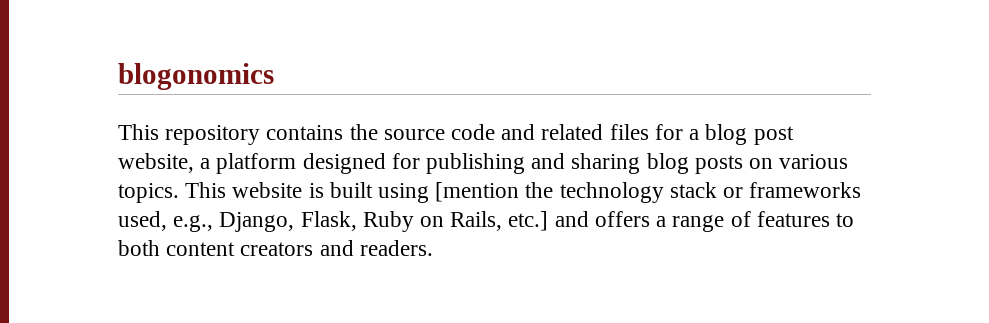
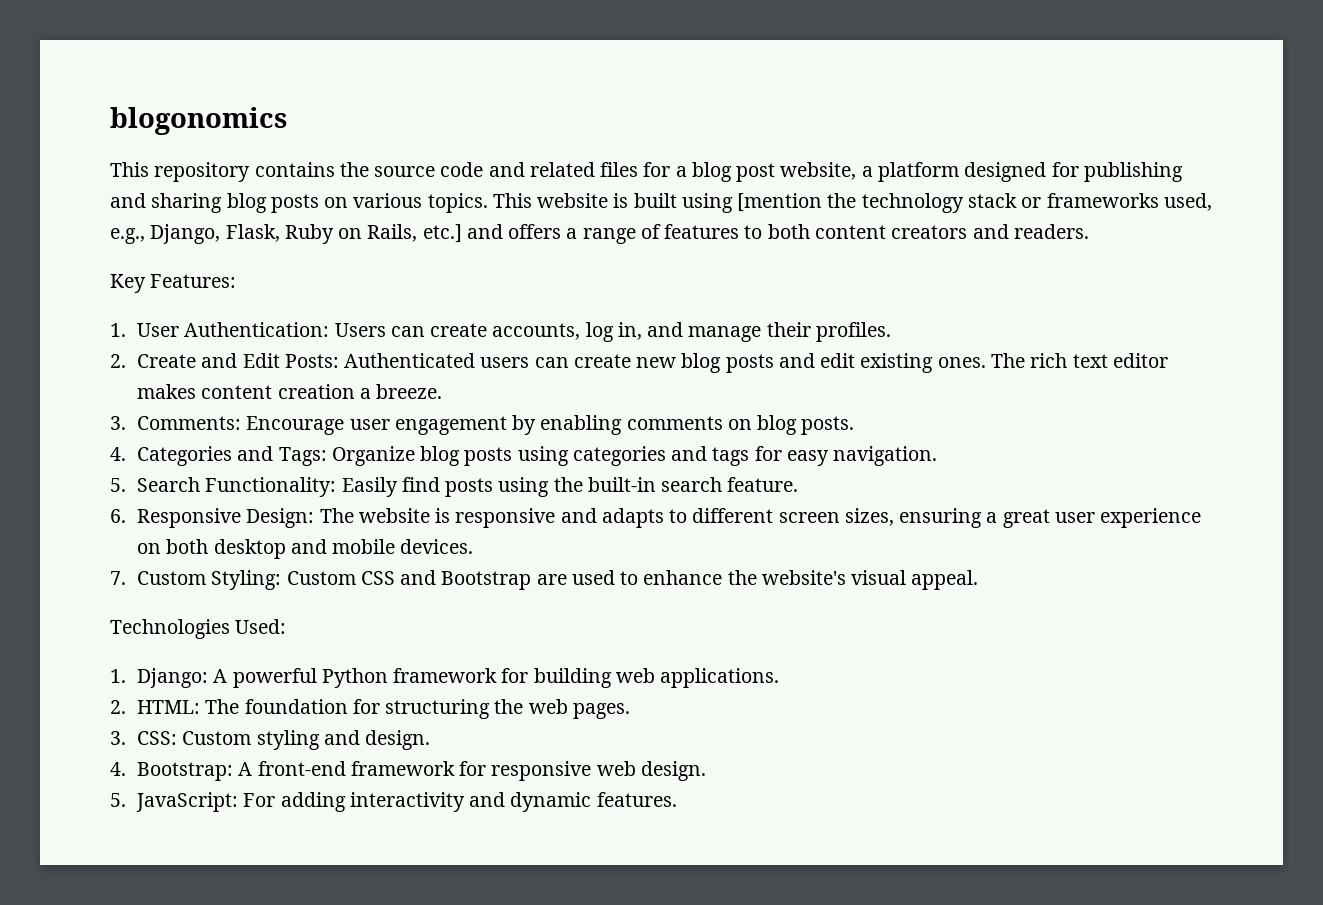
(433, 248) none -> [110,274,237,293] [110,322,891,342] [110,353,1168,373] [136,384,443,399] [110,415,855,435] [110,446,938,466] [110,477,799,497] [110,508,1202,528] [136,539,474,559] [110,570,979,590] [110,619,287,639] [110,668,780,688] [110,699,630,719] [110,730,431,750] [110,761,706,781] [110,792,677,812] // Key Features: // 1. User Authentication: Users can create accounts, log in, and manage their profiles. // 2. Create and Edit Posts: Authenticated users can create new blog posts and edit existing ones. The rich text editor makes content creation a breeze. // 3. Comments: Encourage user engagement by enabling comments on blog posts. // 4. Categories and Tags: Organize blog posts using categories and tags for easy navigation. // 5. Search Functionality: Easily find posts using the built-in search feature. // 6. Responsive Design: The website is responsive and adapts to different screen sizes, ensuring a great user experience on both desktop and mobile devices. // 7. Custom Styling: Custom CSS and Bootstrap are used to enhance the website's visual appeal. // Technologies Used: // 1. Django: A powerful Python framework for building web applications. // 2. HTML: The foundation for structuring the web pages. // 3. CSS: Custom styling and design. // 4. Bootstrap: A front-end framework for responsive web design. // 5. JavaScript: For adding interactivity and dynamic features.

